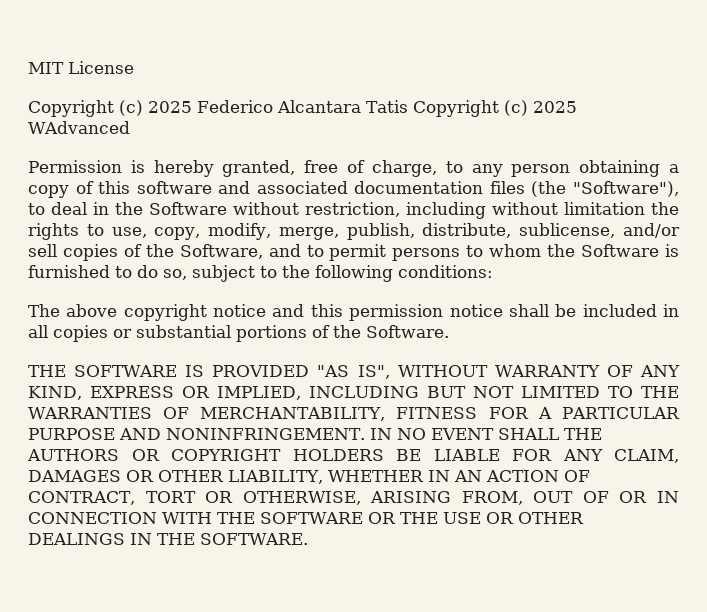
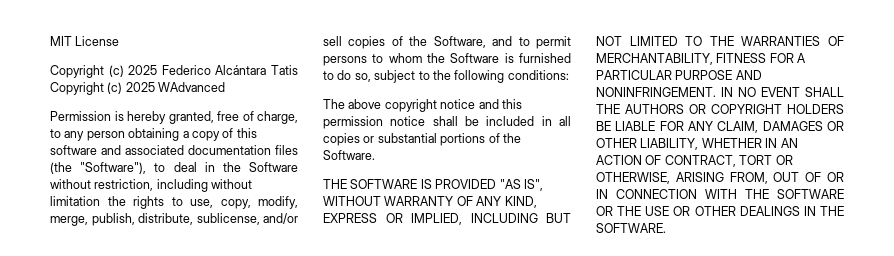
[276,100,361,113] Alcantara -> [215,65,267,75] Alcántara

